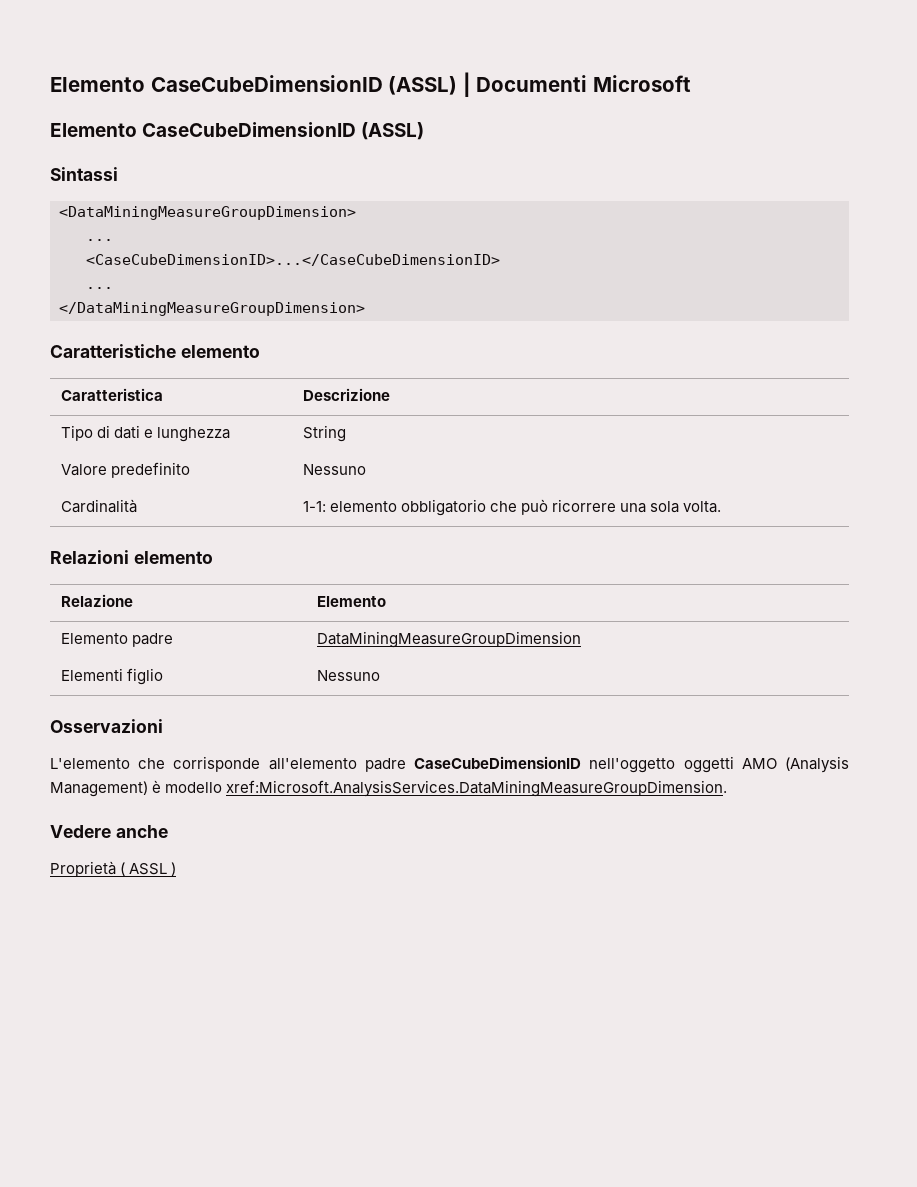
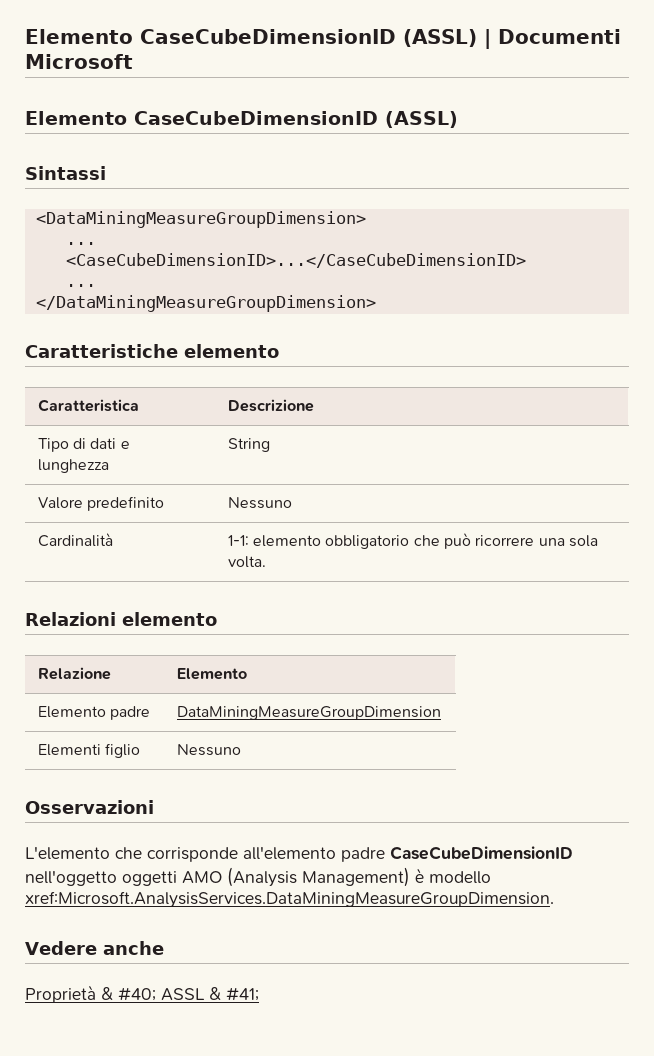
[120,862,177,876] ( ASSL ) -> [101,987,259,1001] & #40; ASSL & #41;

